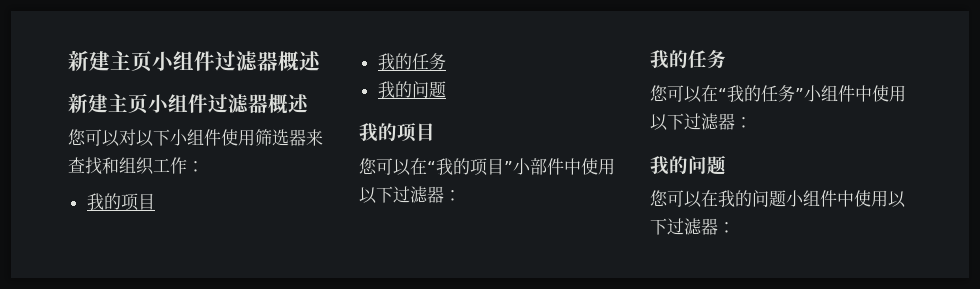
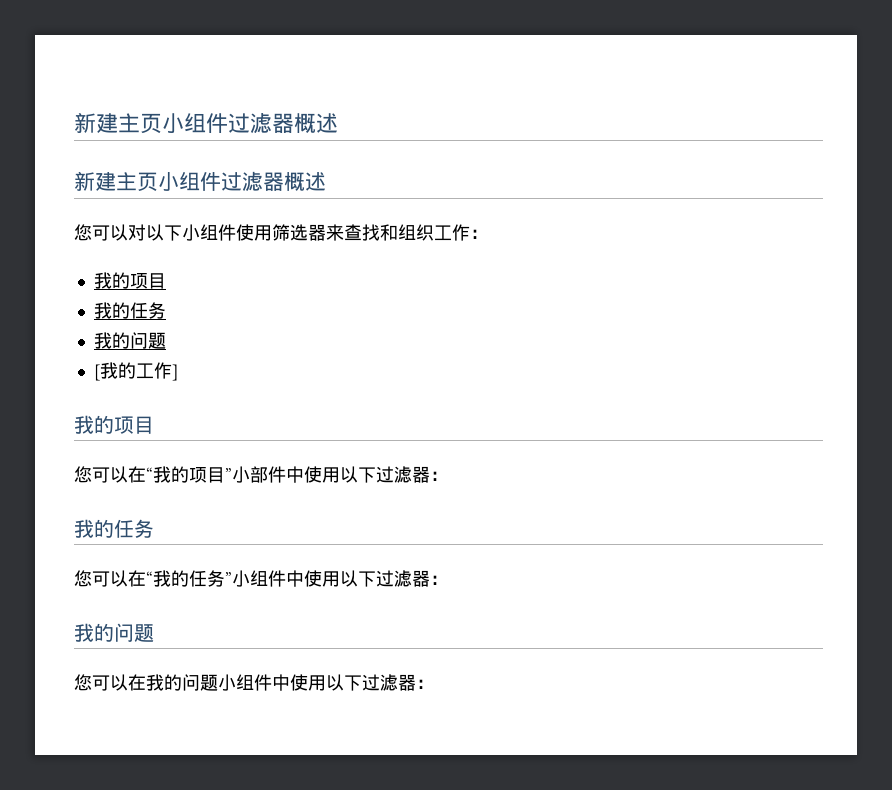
(446, 89) none -> [93,362,178,381] // [我的工作]

